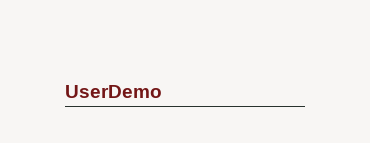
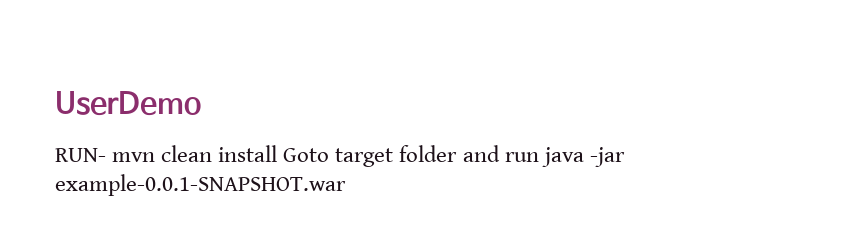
(162, 91) none -> [55,145,625,167] [55,174,346,196] // RUN- mvn clean install Goto target folder and run java -jar example-0.0.1-SNAPSHOT.war

